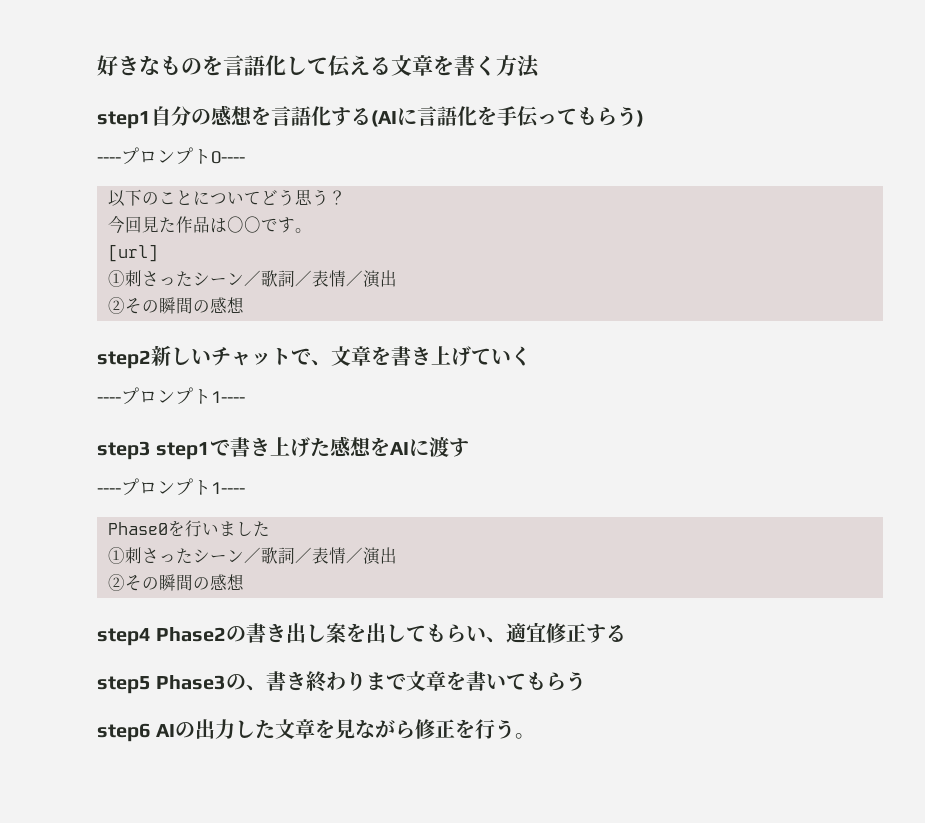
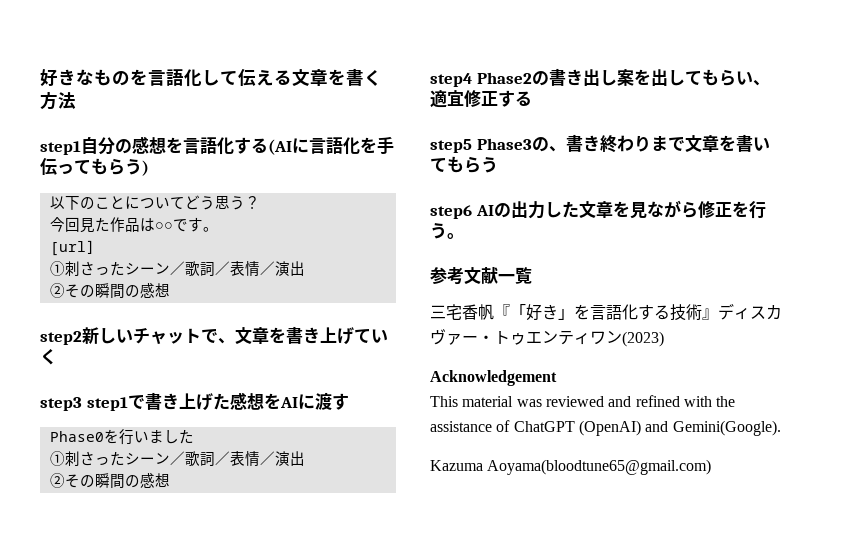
[97,147,245,165] // ----プロンプト0---- -> (149, 168) none
[97,387,245,405] // ----プロンプト1---- -> (57, 357) none
[97,478,245,496] // ----プロンプト1---- -> (349, 401) none
(536, 736) none -> [430,266,532,285] [430,303,782,321] [430,329,664,347] [430,370,557,386] [430,395,736,407] [430,420,781,436] [430,459,712,475] // 参考文献一覧 // 三宅香帆『「好き」を言語化する技術』ディスカヴァー・トゥエンティワン(2023) // Acknowledgement // This material was reviewed and refined with the assistance of ChatGPT (OpenAI) and Gemini(Google). // Kazuma Aoyama(bloodtune65@gmail.com)

